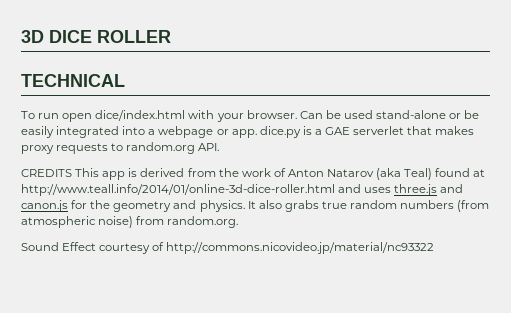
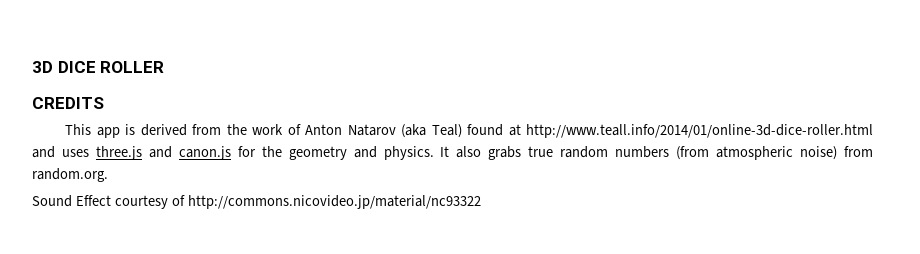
[21,74,125,87] [21,110,480,122] [21,126,475,138] [21,142,220,154] [21,169,72,177] TECHNICAL // To run open dice/index.html with your browser. Can be used stand-alone or be easily integrated into a webpage or app. dice.py is a GAE serverlet that makes proxy requests to random.org API. // CREDITS -> [32,97,104,109] CREDITS //

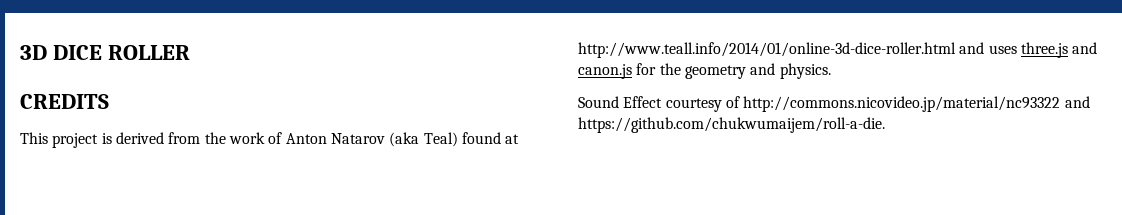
[96,127,120,138] app -> [52,133,99,148] project
[440,146,873,160] [32,168,108,182] It also grabs true random numbers (from atmospheric noise) from random.org. -> (831, 71) none
(481, 202) none -> [1064,96,1090,108] [578,117,885,133] and https://github.com/chukwumaijem/roll-a-die.

